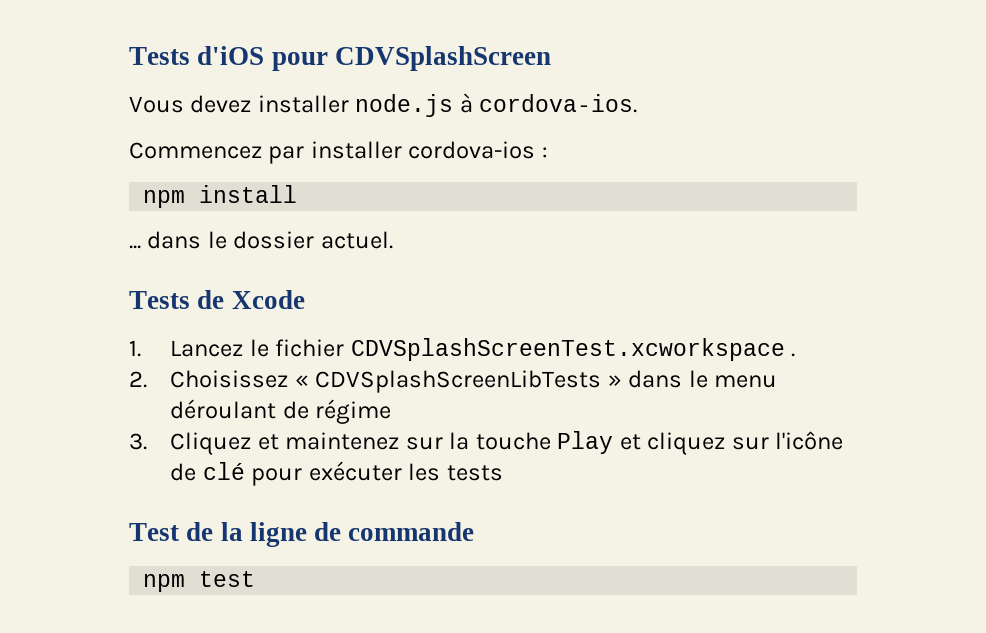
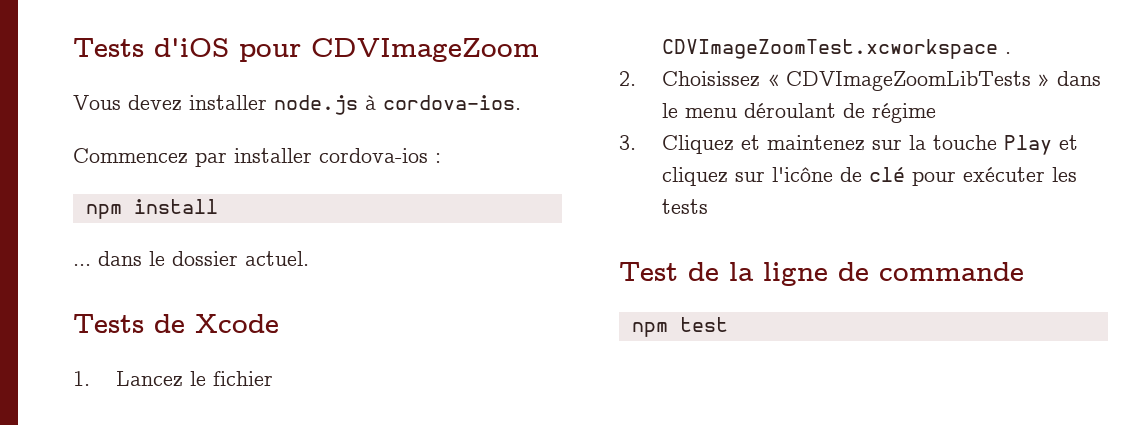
[334,46,551,71] CDVSplashScreen -> [311,38,539,62] CDVImageZoom
[350,338,785,361] CDVSplashScreenTest.xcworkspace -> [661,39,998,59] CDVImageZoomTest.xcworkspace
[315,370,602,393] CDVSplashScreenLibTests -> [785,71,1031,91] CDVImageZoomLibTests

